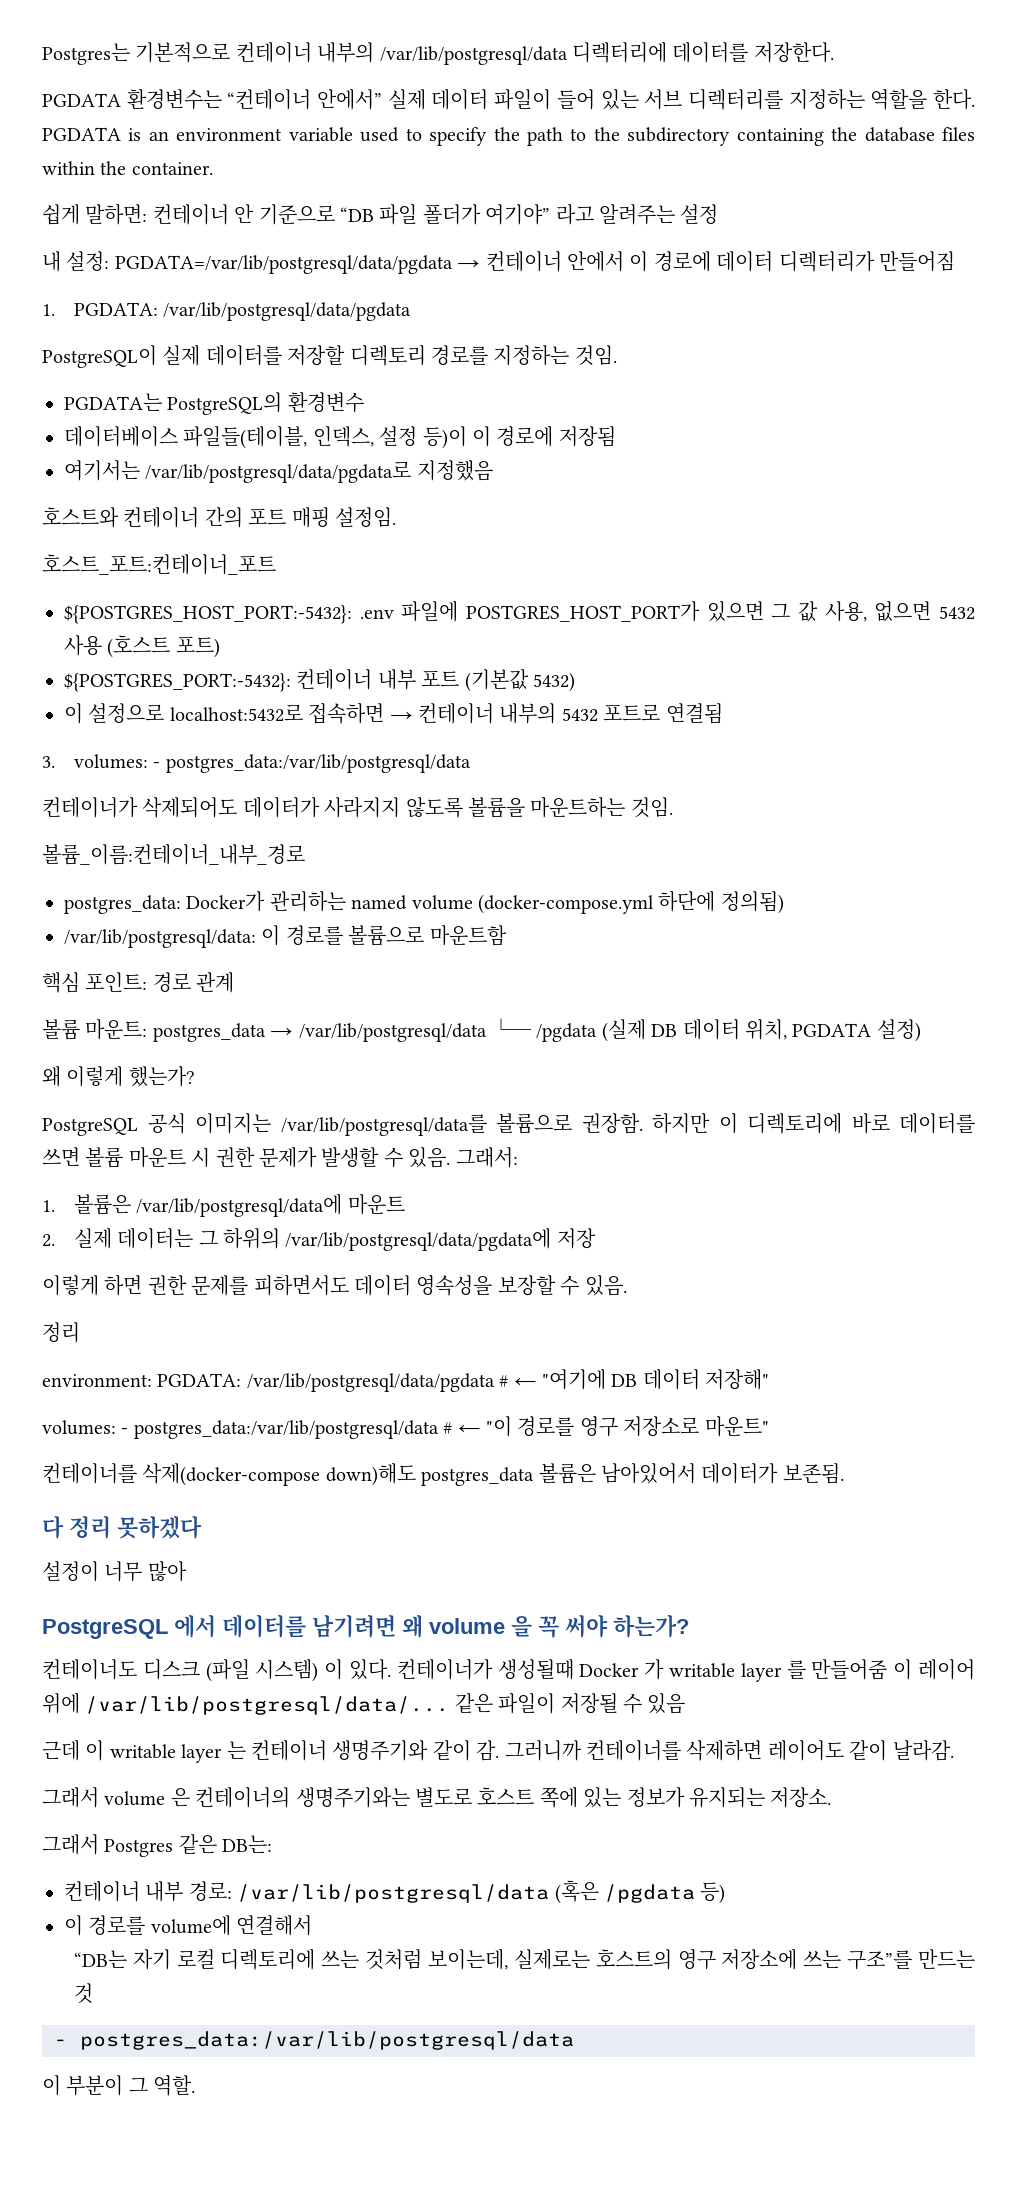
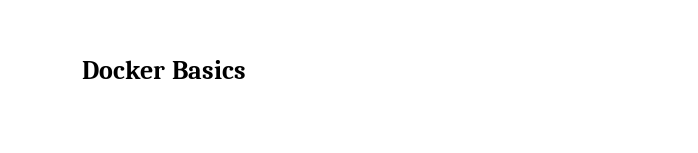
[42,42,834,65] [42,89,976,110] [42,127,975,146] [42,161,213,175] [42,204,719,225] [42,251,955,274] [42,302,412,321] [42,345,617,368] [64,392,364,415] [64,426,616,449] [64,460,493,483] [42,507,396,528] [42,554,276,575] [64,601,975,624] [64,635,220,658] [64,669,575,692] [64,703,723,724] [42,754,471,773] [42,797,673,818] [42,844,305,865] [64,891,784,914] [64,925,507,948] [42,972,235,993] [42,1018,921,1042] [42,1066,195,1087] [42,1113,975,1136] [42,1147,518,1168] [42,1194,405,1217] [42,1228,596,1251] [42,1275,627,1296] [42,1322,80,1343] [42,1369,770,1392] [42,1416,769,1439] [42,1463,844,1486] [42,1516,202,1539] [42,1561,187,1582] [42,1614,689,1639] [42,1659,975,1682] [42,1693,686,1715] [42,1740,954,1763] [42,1787,832,1808] [42,1834,273,1857] [64,1880,726,1904] [64,1915,313,1936] [73,1949,976,1970] [73,1983,93,2004] [54,2031,574,2050] [42,2075,196,2096] Postgres는 기본적으로 컨테이너 내부의 /var/lib/postgresql/data 디렉터리에 데이터를 저장한다. // PGDATA 환경변수는 “컨테이너 안에서” 실제 데이터 파일이 들어 있는 서브 디렉터리를 지정하는 역할을 한다. PGDATA is an environment variable used to specify the path to the subdirectory containing the database files within the container. // 쉽게 말하면: 컨테이너 안 기준으로 “DB 파일 폴더가 여기야” 라고 알려주는 설정 // 내 설정: PGDATA=/var/lib/postgresql/data/pgdata → 컨테이너 안에서 이 경로에 데이터 디렉터리가 만들어짐 // 1. PGDATA: /var/lib/postgresql/data/pgdata // PostgreSQL이 실제 데이터를 저장할 디렉토리 경로를 지정하는 것임. // PGDATA는 PostgreSQL의 환경변수 // 데이터베이스 파일들(테이블, 인덱스, 설정 등)이 이 경로에 저장됨 // 여기서는 /var/lib/postgresql/data/pgdata로 지정했음 // 호스트와 컨테이너 간의 포트 매핑 설정임. // 호스트_포트:컨테이너_포트 // ${POSTGRES_HOST_PORT:-5432}: .env 파일에 POSTGRES_HOST_PORT가 있으면 그 값 사용, 없으면 5432 사용 (호스트 포트) // ${POSTGRES_PORT:-5432}: 컨테이너 내부 포트 (기본값 5432) // 이 설정으로 localhost:5432로 접속하면 → 컨테이너 내부의 5432 포트로 연결됨 // 3. volumes: - postgres_data:/var/lib/postgresql/data // 컨테이너가 삭제되어도 데이터가 사라지지 않도록 볼륨을 마운트하는 것임. // 볼륨_이름:컨테이너_내부_경로 // postgres_data: Docker가 관리하는 named volume (docker-compose.yml 하단에 정의됨) // /var/lib/postgresql/data: 이 경로를 볼륨으로 마운트함 // 핵심 포인트: 경로 관계 // 볼륨 마운트: postgres_data → /var/lib/postgresql/data └─ /pgdata (실제 DB 데이터 위치, PGDATA 설정) // 왜 이렇게 했는가? // PostgreSQL 공식 이미지는 /var/lib/postgresql/data를 볼륨으로 권장함. 하지만 이 디렉토리에 바로 데이터를 쓰면 볼륨 마운트 시 권한 문제가 발생할 수 있음. 그래서: // 1. 볼륨은 /var/lib/postgresql/data에 마운트 // 2. 실제 데이터는 그 하위의 /var/lib/postgresql/data/pgdata에 저장 // 이렇게 하면 권한 문제를 피하면서도 데이터 영속성을 보장할 수 있음. // 정리 // environment: PGDATA: /var/lib/postgresql/data/pgdata # ← "여기에 DB 데이터 저장해" // volumes: - postgres_data:/var/lib/postgresql/data # ← "이 경로를 영구 저장소로 마운트" // 컨테이너를 삭제(docker-compose down)해도 postgres_data 볼륨은 남아있어서 데이터가 보존됨. // 다 정리 못하겠다 // 설정이 너무 많아 // PostgreSQL 에서 데이터를 남기려면 왜 volume 을 꼭 써야 하는가? // 컨테이너도 디스크 (파일 시스템) 이 있다. 컨테이너가 생성될때 Docker 가 writable layer 를 만들어줌 이 레이어 위에 /var/lib/postgresql/data/... 같은 파일이 저장될 수 있음 // 근데 이 writable layer 는 컨테이너 생명주기와 같이 감. 그러니까 컨테이너를 삭제하면 레이어도 같이 날라감. // 그래서 volume 은 컨테이너의 생명주기와는 별도로 호스트 쪽에 있는 정보가 유지되는 저장소. // 그래서 Postgres 같은 DB는: // 컨테이너 내부 경로: /var/lib/postgresql/data (혹은 /pgdata 등) // 이 경로를 volume에 연결해서 // “DB는 자기 로컬 디렉토리에 쓰는 것처럼 보이는데, 실제로는 호스트의 영구 저장소에 쓰는 구조”를 만드는 것 // - postgres_data:/var/lib/postgresql/data // 이 부분이 그 역할. -> [82,60,247,79] Docker Basics

